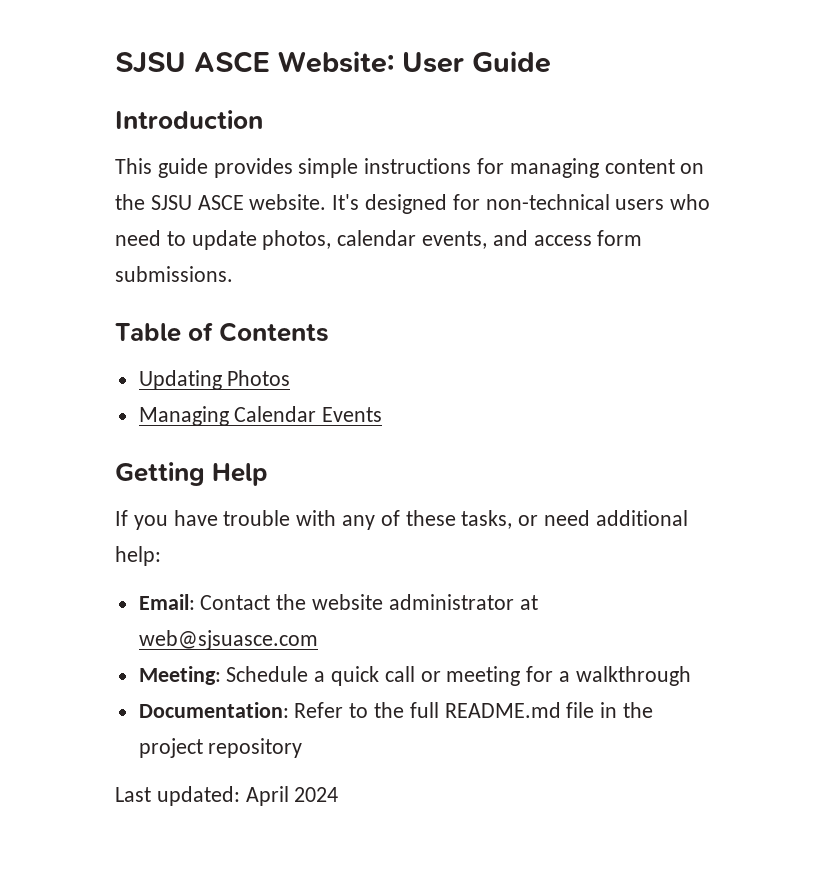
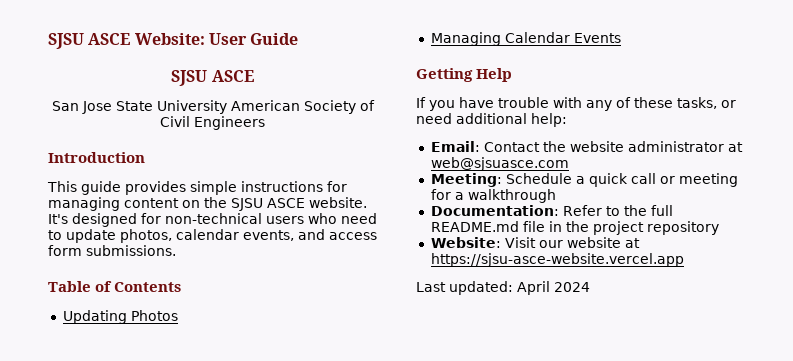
(551, 62) none -> [171,70,254,86] [51,100,375,114] [160,116,265,130] // SJSU ASCE // San Jose State University American Society of Civil Engineers
(303, 748) none -> [430,237,640,248] [430,253,684,267] // Website: Visit our website at https://sjsu-asce-website.vercel.app

